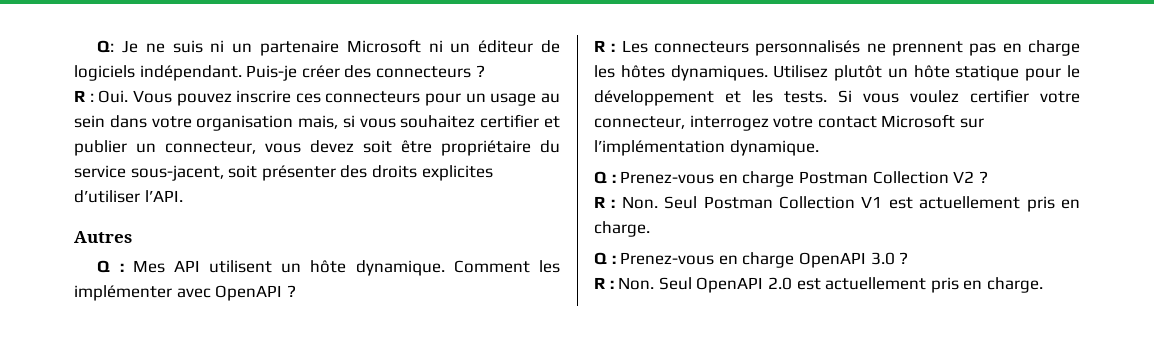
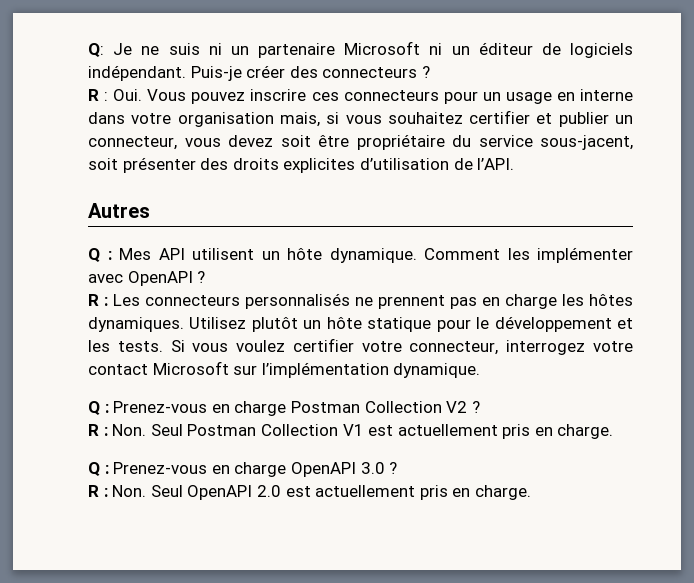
[541,93,560,103] [74,115,105,128] au sein -> [556,89,633,101] en interne
[74,190,140,203] d’utiliser -> [359,158,473,170] d’utilisation de

